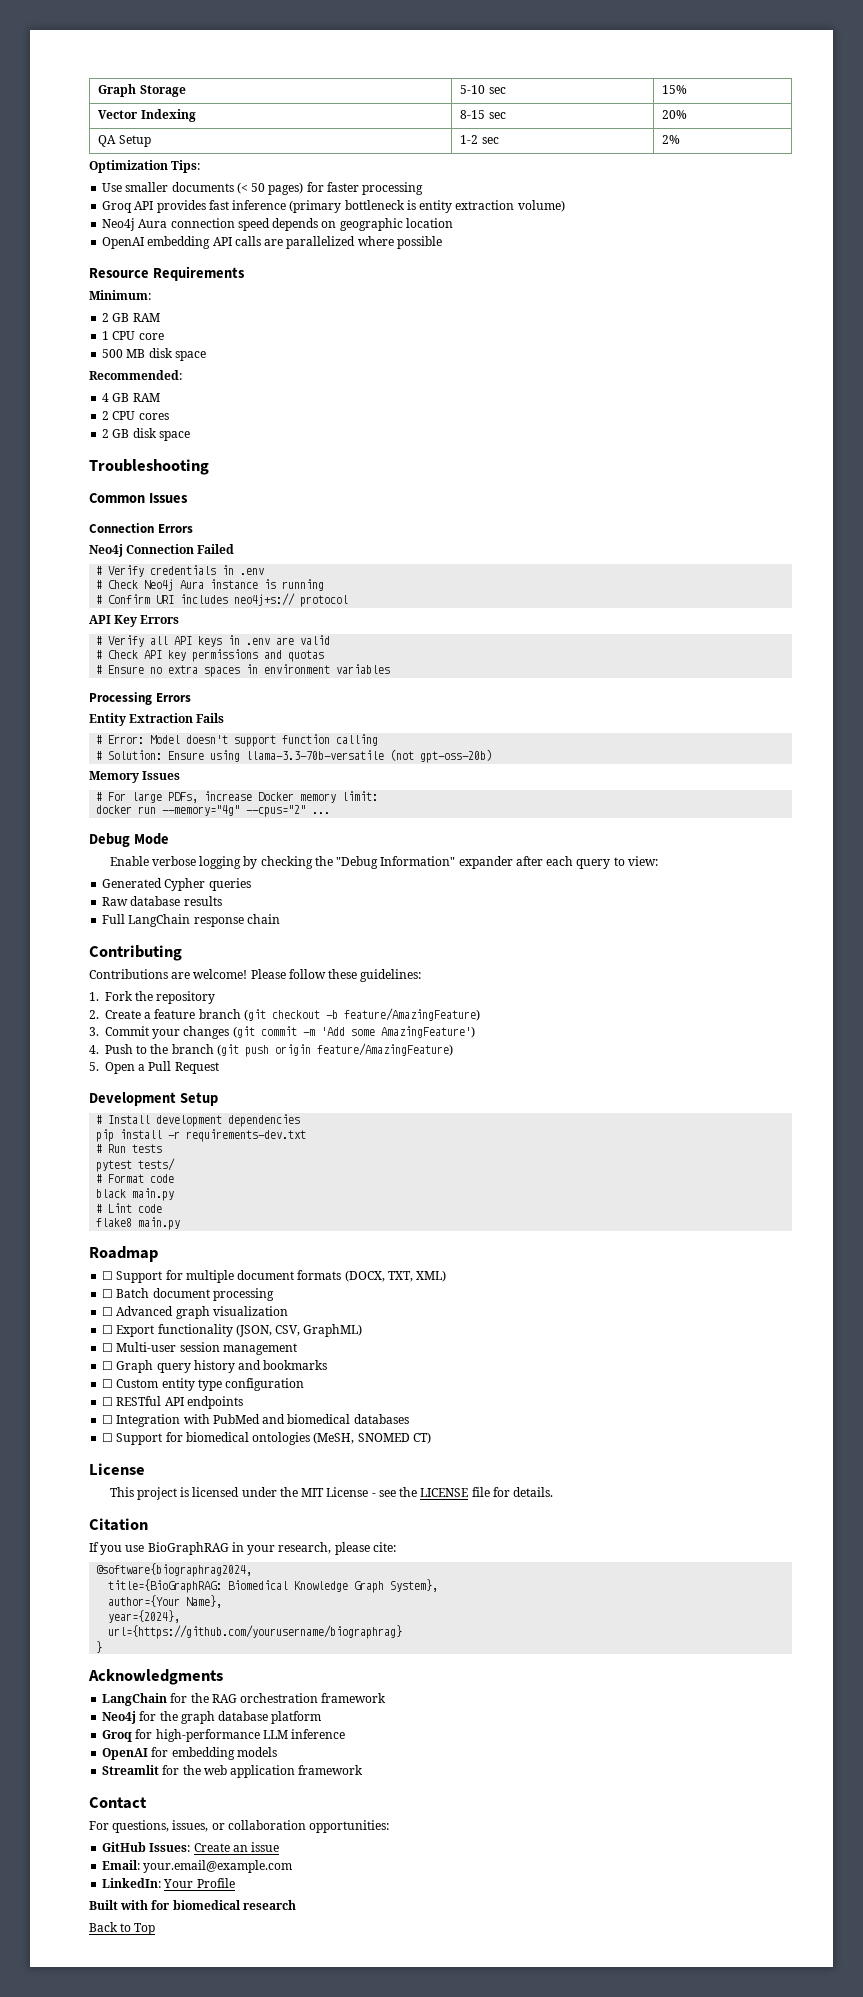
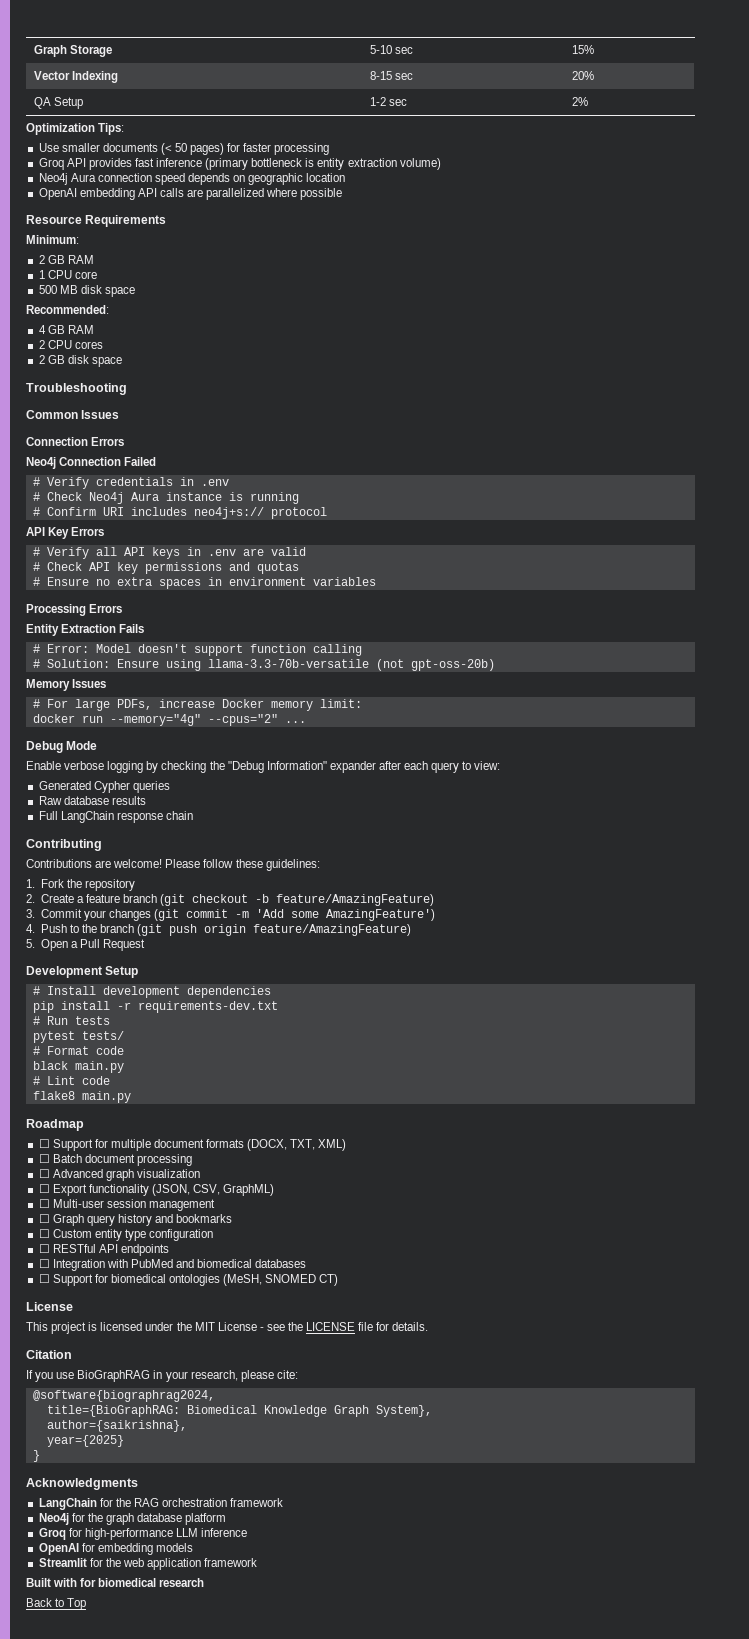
[108,1595,223,1608] [108,1610,181,1623] [108,1625,403,1639] author={Your Name}, // year={2024}, // url={https://github.com/yourusername/biographrag} -> [46,1420,187,1432] [46,1435,124,1447] author={saikrishna}, // year={2025}
[89,1797,147,1809] [89,1820,390,1833] [102,1842,280,1852] [102,1860,293,1873] [102,1878,235,1888] // Contact // For questions, issues, or collaboration opportunities: // GitHub Issues: Create an issue // Email: your.email@example.com // LinkedIn: Your Profile -> (258, 1562) none

